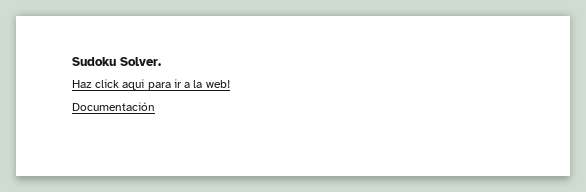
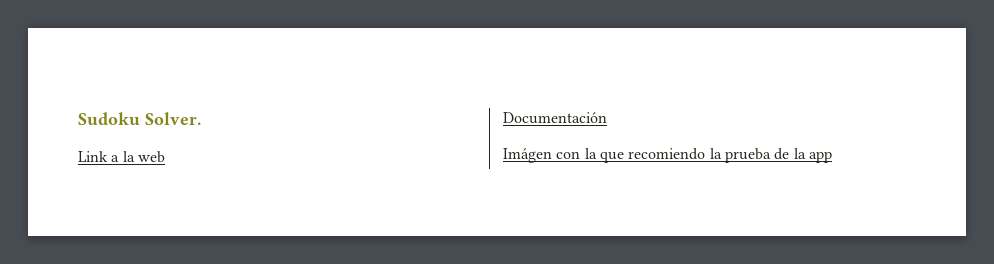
[72,79,182,90] Haz click aqui para ir -> [78,151,108,162] Link
[205,80,230,88] web! -> [137,151,165,163] web
(155, 106) none -> [503,148,832,163] // Imágen con la que recomiendo la prueba de la app

